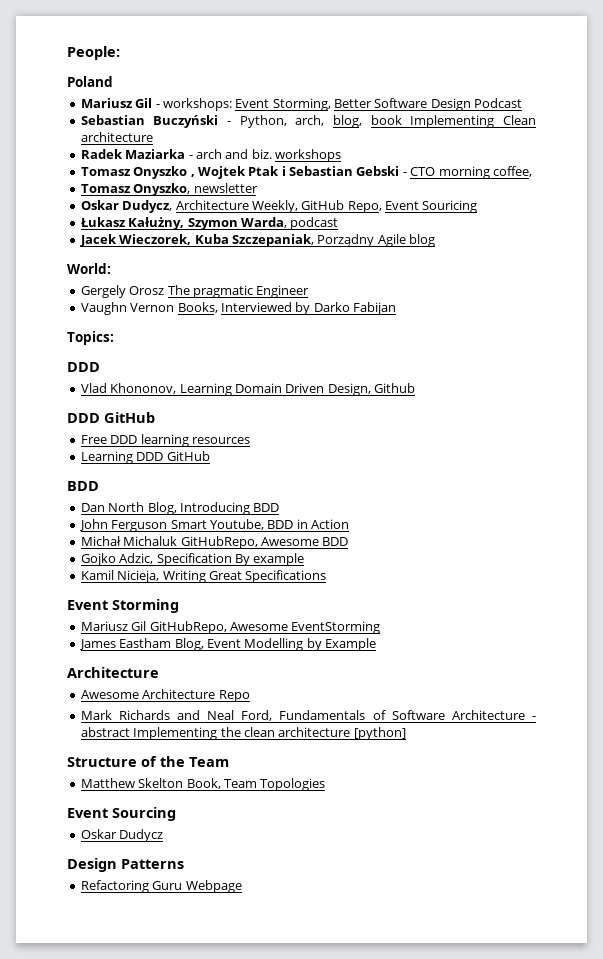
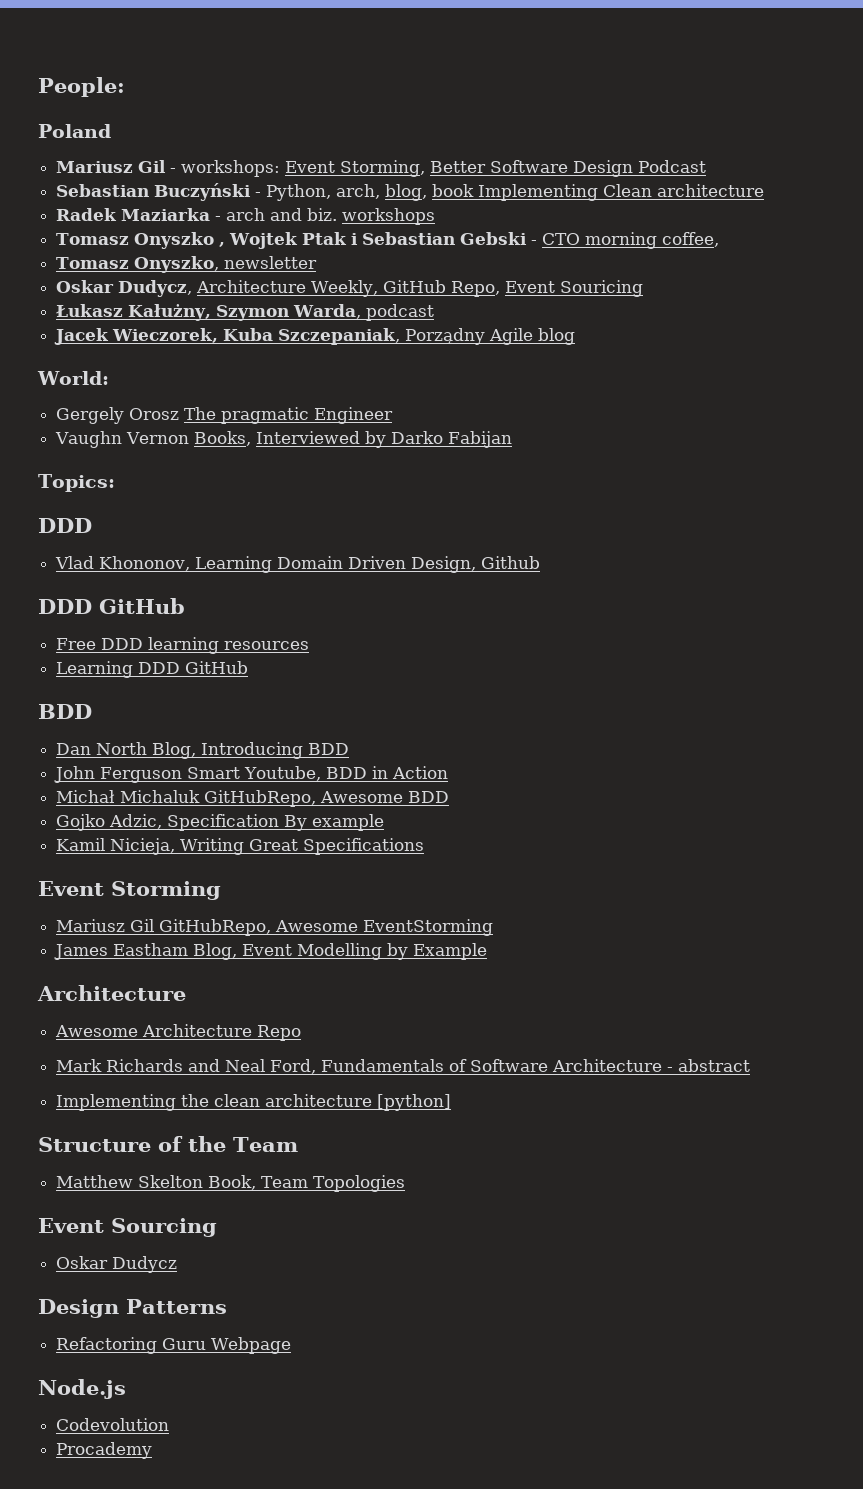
(130, 732) none -> (751, 1065) //
(242, 886) none -> [38,1379,126,1399] [56,1418,170,1431] [56,1442,153,1459] // Node.js // Codevolution // Procademy

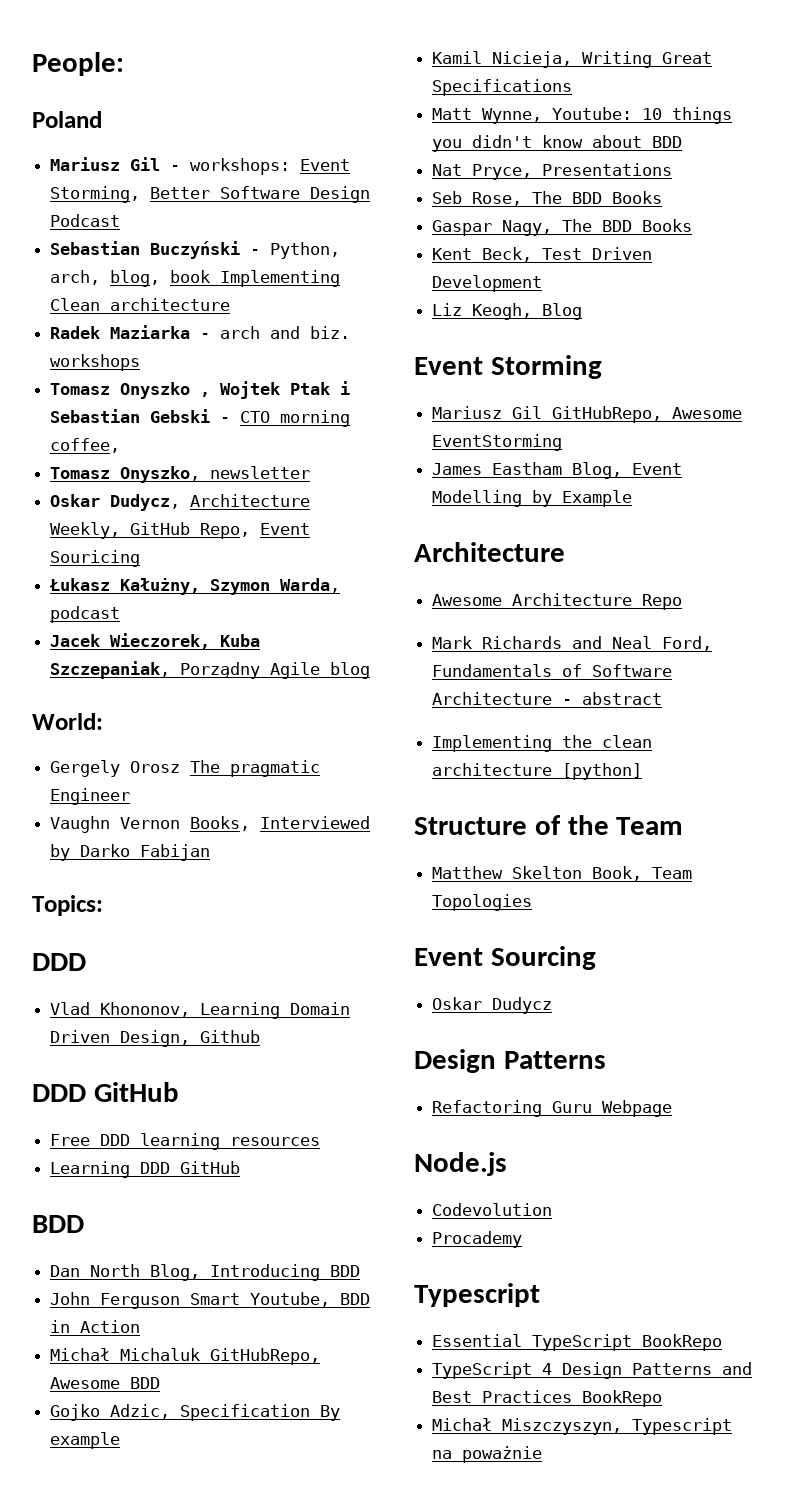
(425, 846) none -> [432,107,733,124] [432,135,683,152] [432,163,673,180] [432,191,663,206] [432,219,693,236] [432,247,653,262] [432,275,543,292] [432,303,583,320] // Matt Wynne, Youtube: 10 things you didn't know about BDD // Nat Pryce, Presentations // Seb Rose, The BDD Books // Gaspar Nagy, The BDD Books // Kent Beck, Test Driven Development // Liz Keogh, Blog
(153, 1450) none -> [414,1283,540,1307] [432,1334,723,1351] [432,1362,753,1379] [432,1390,663,1407] [432,1418,733,1435] [432,1446,543,1463] // Typescript // Essential TypeScript BookRepo // TypeScript 4 Design Patterns and Best Practices BookRepo // Michał Miszczyszyn, Typescript na poważnie

